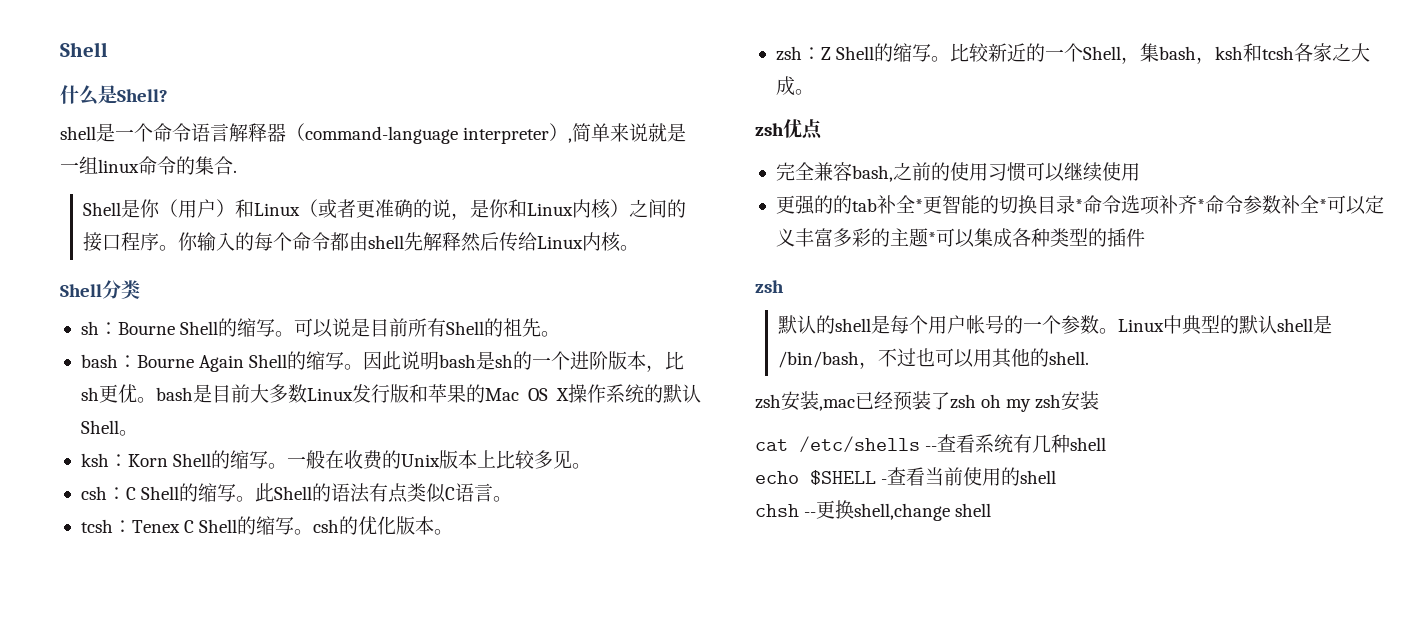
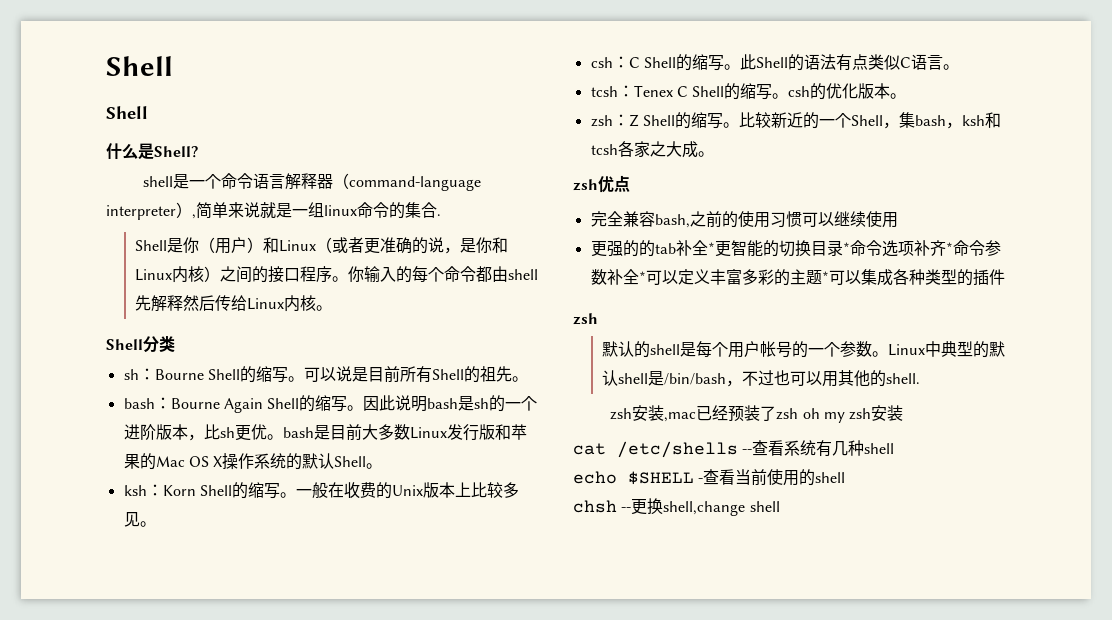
[60,42,108,57] Shell -> [106,56,173,76] [106,106,148,119] Shell // Shell

